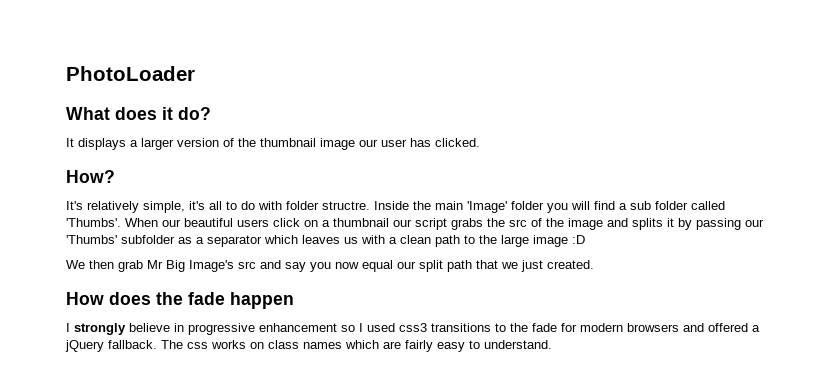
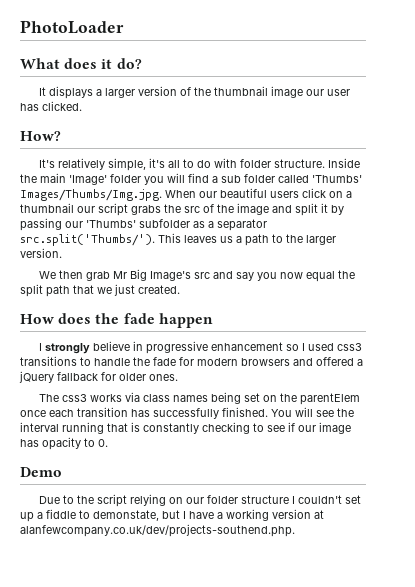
[322,201,370,210] structre. -> [273,159,325,168] structure.
[66,218,121,227] 'Thumbs'. -> [312,175,362,183] [20,189,162,201] 'Thumbs' Images/Thumbs/Img.jpg.
[632,218,663,230] splits -> [295,203,318,216] split
[264,235,585,247] which leaves us with a clean path to the large image :D -> [20,233,336,246] [20,248,62,258] src.split('Thumbs/'). This leaves us a path to the larger version.
[397,261,416,269] our -> [337,270,355,279] the
(506, 327) none -> [94,358,130,366] handle
[108,340,552,352] fallback. The css works on class names which are fairly easy to understand. -> [57,372,178,381] [38,392,360,405] [20,407,354,419] [20,422,351,434] [20,437,108,450] [20,467,62,477] [38,494,361,507] [20,509,324,522] [20,524,295,537] fallback for older ones. // The css3 works via class names being set on the parentElem once each transition has successfully finished. You will see the interval running that is constantly checking to see if our image has opacity to 0. // Demo // Due to the script relying on our folder structure I couldn't set up a fiddle to demonstate, but I have a working version at alanfewcompany.co.uk/dev/projects-southend.php.

